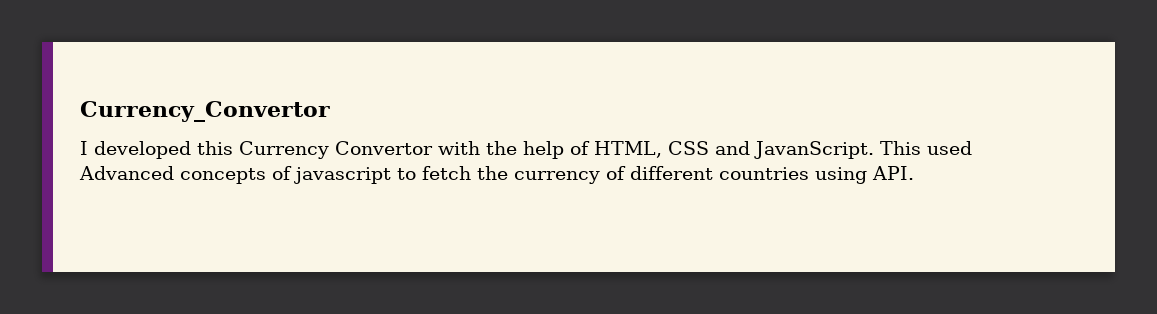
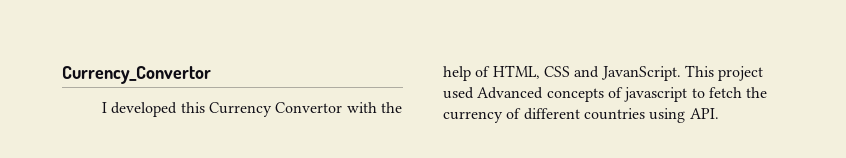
(921, 148) none -> [718,66,764,81] project

